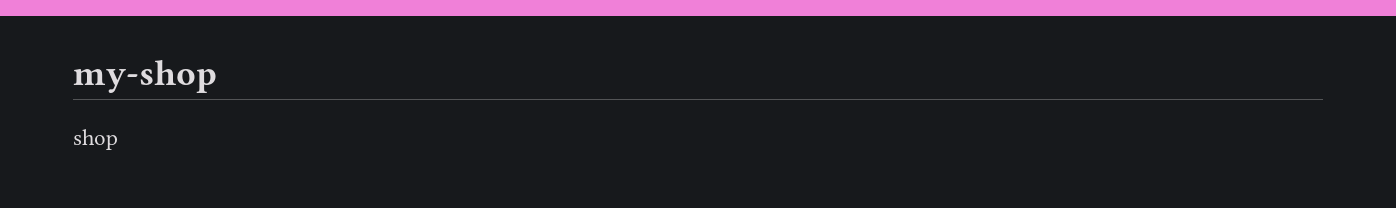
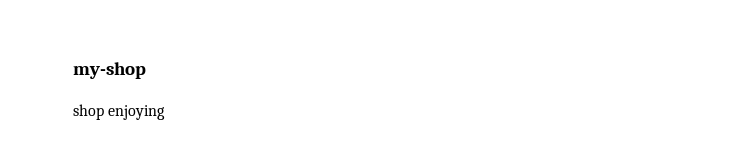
(118, 139) none -> [108,105,166,120] enjoying

